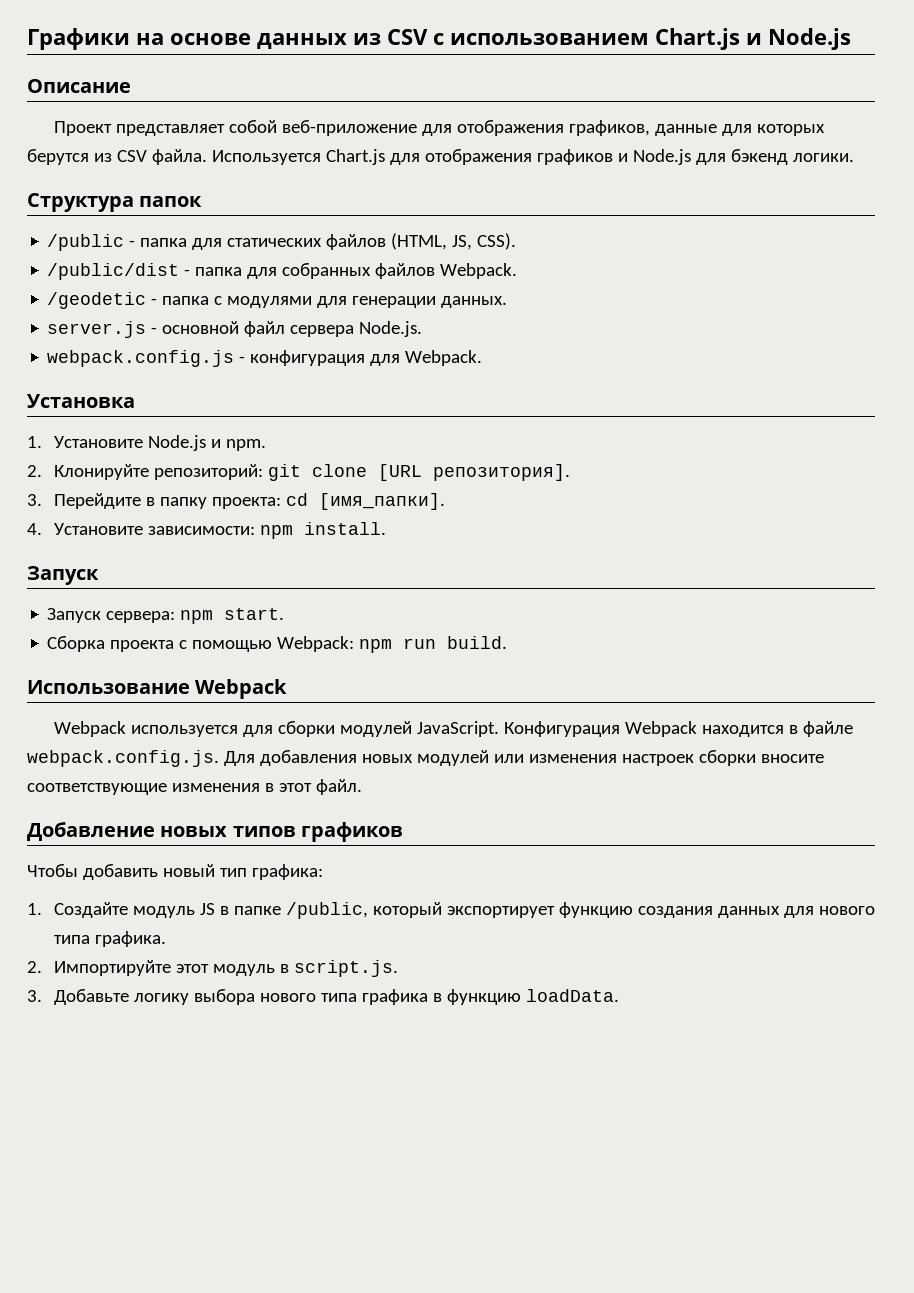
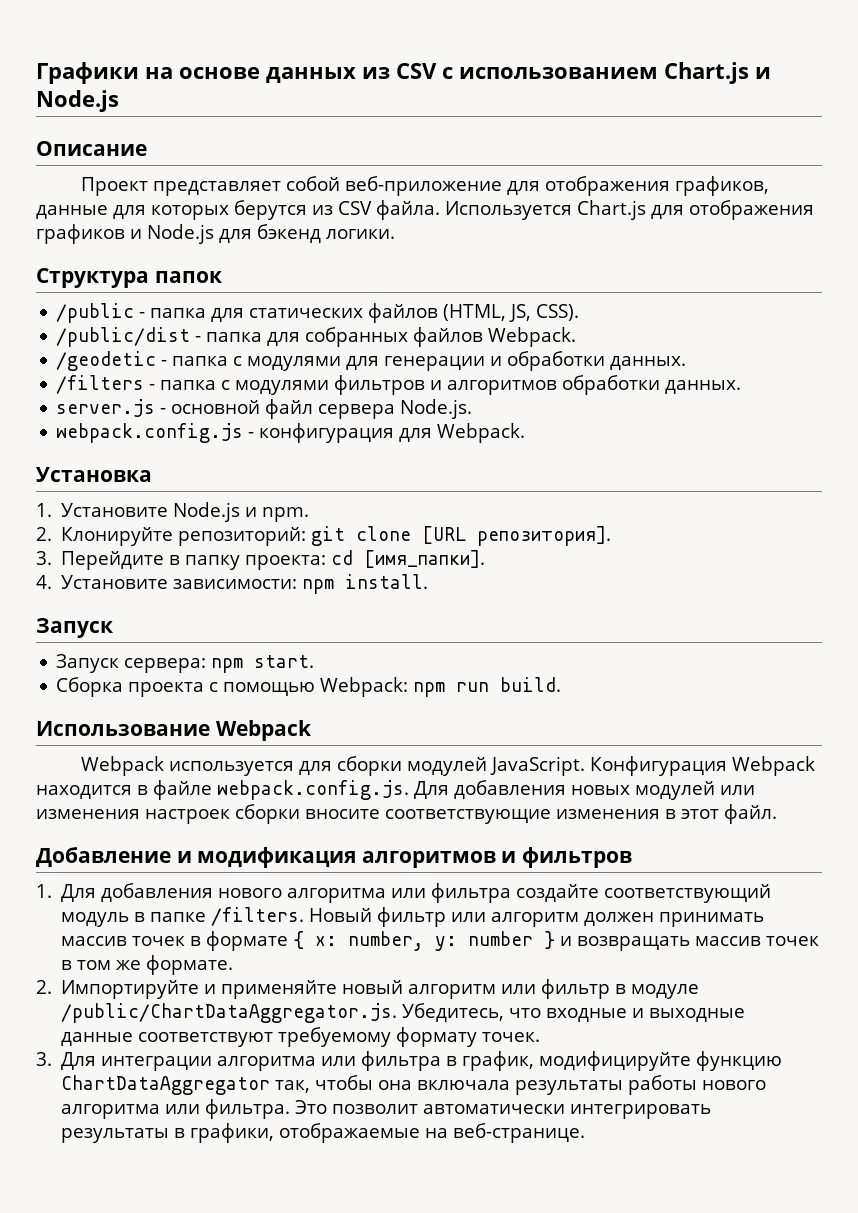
(437, 302) none -> [490,351,687,371] [56,375,661,395] и обработки данных. // /filters - папка с модулями фильтров и алгоритмов обработки
[160,822,404,842] [27,864,323,880] [27,902,875,919] [53,931,166,947] [27,960,398,977] [27,989,619,1005] новых типов графиков // Чтобы добавить новый тип графика: // 1. Создайте модуль JS в папке /public, который экспортирует функцию создания данных для нового типа графика. // 2. Импортируйте этот модуль в script.js. // 3. Добавьте логику выбора нового типа графика в функцию loadData. -> [176,847,632,868] [36,883,772,903] [61,907,765,927] [61,931,820,951] [61,955,234,975] [36,979,700,999] [61,1003,746,1023] [61,1027,541,1047] [36,1051,783,1071] [61,1075,767,1095] [61,1099,712,1119] [61,1123,586,1143] и модификация алгоритмов и фильтров // 1. Для добавления нового алгоритма или фильтра создайте соответствующий модуль в папке /filters. Новый фильтр или алгоритм должен принимать массив точек в формате { x: number, y: number } и возвращать массив точек в том же формате. // 2. Импортируйте и применяйте новый алгоритм или фильтр в модуле /public/ChartDataAggregator.js. Убедитесь, что входные и выходные данные соответствуют требуемому формату точек. // 3. Для интеграции алгоритма или фильтра в график, модифицируйте функцию ChartDataAggregator так, чтобы она включала результаты работы нового алгоритма или фильтра. Это позволит автоматически интегрировать результаты в графики, отображаемые на веб-странице.

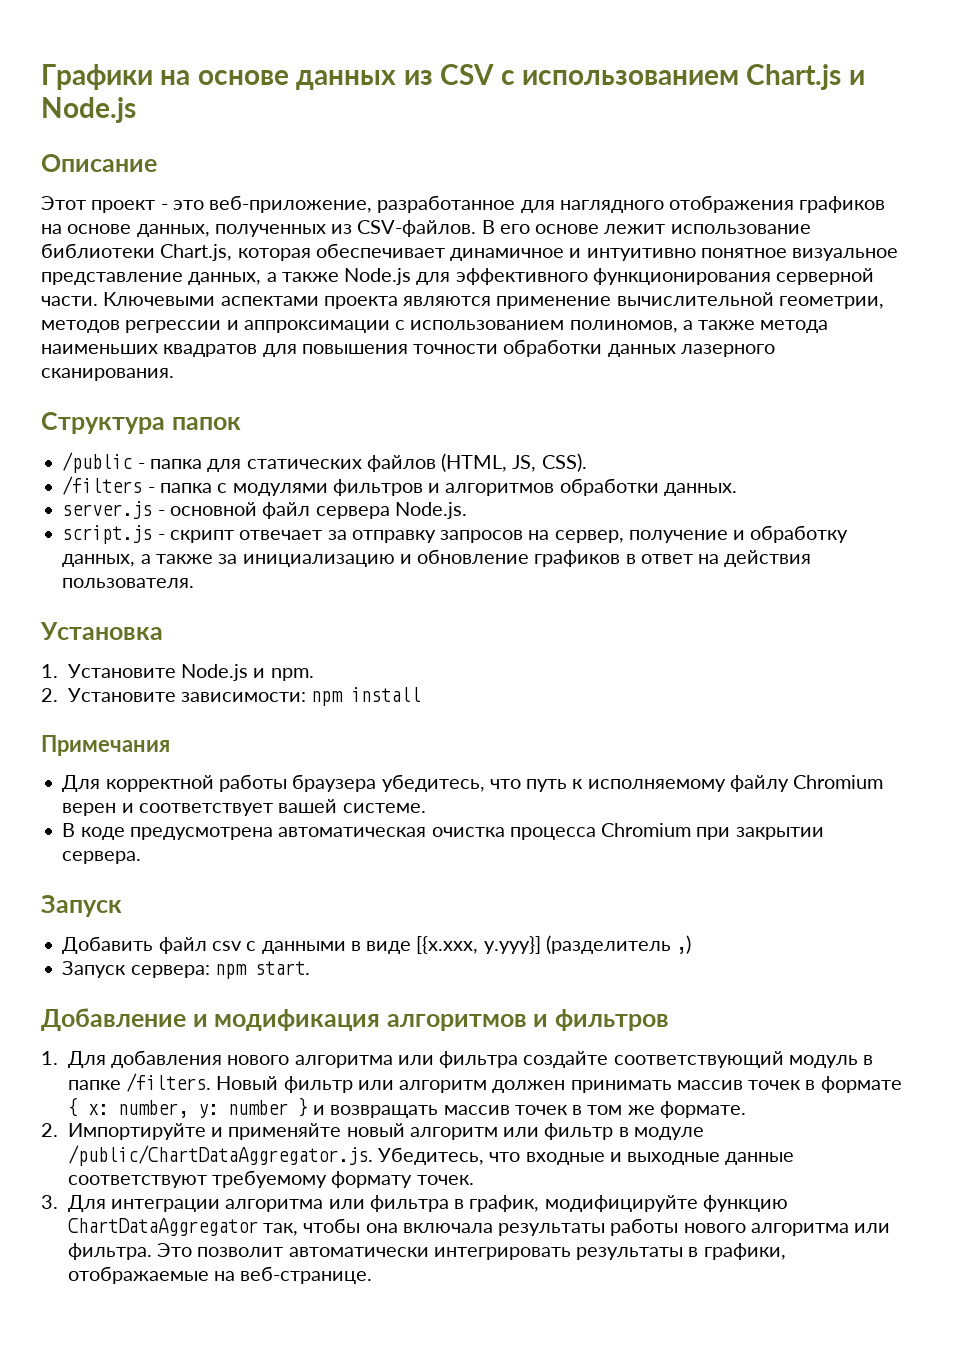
[81,176,770,196] [36,200,814,220] [36,224,395,244] Проект представляет собой веб-приложение для отображения графиков, данные для которых берутся из CSV файла. Используется Chart.js для отображения графиков и Node.js для бэкенд логики. -> [41,195,886,213] [41,220,811,237] [41,243,899,261] [41,268,875,285] [41,292,884,309] [41,320,829,333] [41,339,775,357] [41,368,174,381] Этот проект - это веб-приложение, разработанное для наглядного отображения графиков на основе данных, полученных из CSV-файлов. В его основе лежит использование библиотеки Chart.js, которая обеспечивает динамичное и интуитивно понятное визуальное представление данных, а также Node.js для эффективного функционирования серверной части. Ключевыми аспектами проекта являются применение вычислительной геометрии, методов регрессии и аппроксимации с использованием полиномов, а также метода наименьших квадратов для повышения точности обработки данных лазерного сканирования.
[56,327,577,347] [56,351,687,371] // /public/dist - папка для собранных файлов Webpack. // /geodetic - папка с модулями для генерации и обработки данных. -> (587, 462) none
[56,423,526,443] webpack.config.js - конфигурация для Webpack. -> [62,525,849,544] [62,549,812,567] [62,578,195,588] script.js - скрипт отвечает за отправку запросов на сервер, получение и обработку данных, а также за инициализацию и обновление графиков в ответ на действия пользователя.
[61,526,612,546] [36,550,486,570] [36,574,429,594] [36,618,113,638] [56,654,315,673] [56,677,562,697] [36,720,312,741] [81,756,816,776] [36,780,755,800] [36,804,777,824] Клонируйте репозиторий: git clone [URL репозитория]. // 3. Перейдите в папку проекта: cd [имя_папки]. // 4. Установите зависимости: npm install. // Запуск // Запуск сервера: npm start. // Сборка проекта с помощью Webpack: npm run build. // Использование Webpack // Webpack используется для сборки модулей JavaScript. Конфигурация Webpack находится в файле webpack.config.js. Для добавления новых модулей или изменения настроек сборки вносите соответствующие изменения в этот файл. -> [67,687,422,706] [41,735,170,756] [62,774,884,792] [62,799,426,816] [62,823,824,840] [62,851,142,864] [41,895,122,917] [62,935,692,954] [62,961,310,979] Установите зависимости: npm install // Примечания // Для корректной работы браузера убедитесь, что путь к исполняемому файлу Chromium верен и соответствует вашей системе. // В коде предусмотрена автоматическая очистка процесса Chromium при закрытии сервера. // Запуск // Добавить файл csv с данными в виде [{x.xxx, y.yyy}] (разделитель ,) // Запуск сервера: npm start.

